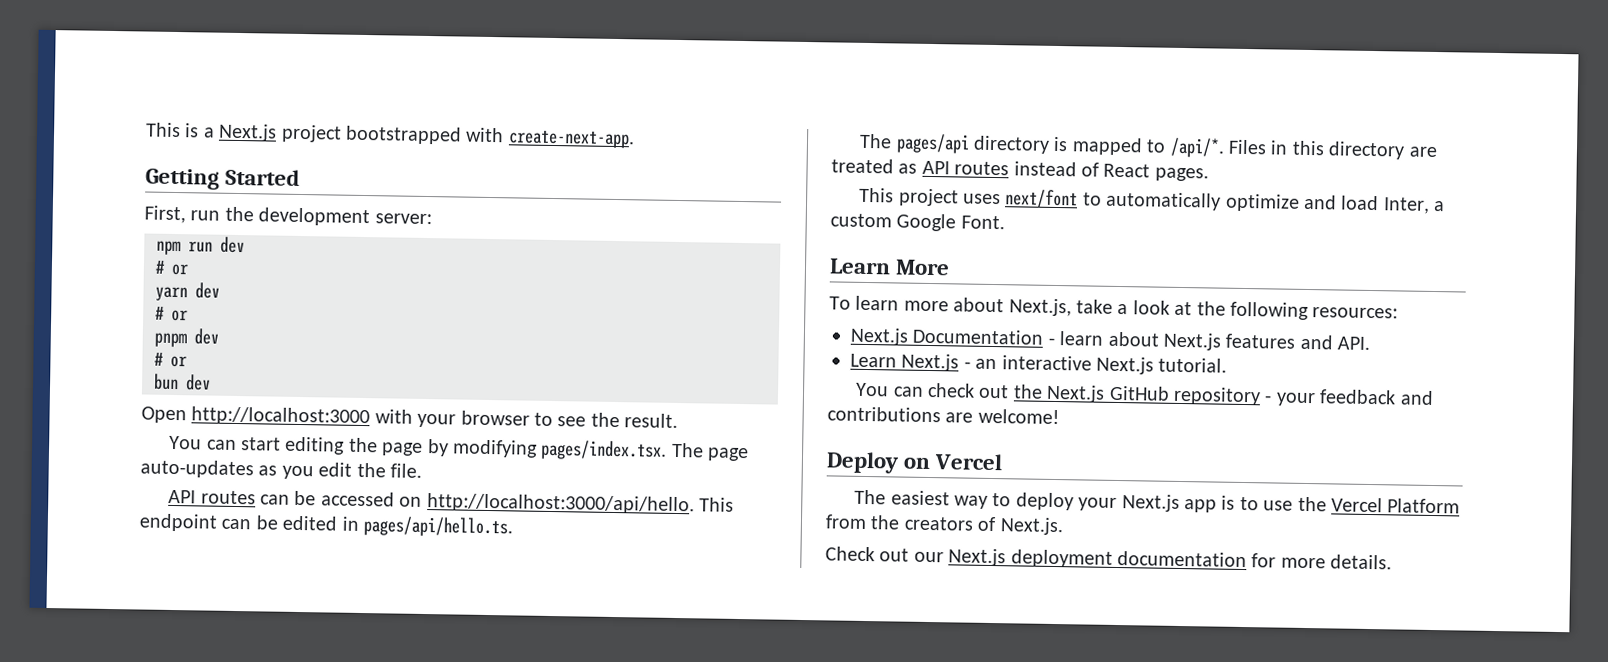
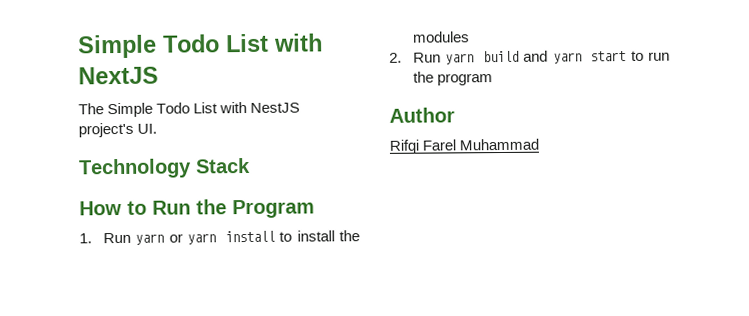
[146,122,635,149] [145,168,301,190] [144,205,432,227] [156,236,245,256] [155,260,188,276] [155,282,220,302] [155,306,188,322] [154,328,219,348] [154,352,187,368] [153,373,211,391] [141,406,679,429] [169,435,750,462] [140,459,422,480] [168,489,735,515] [139,513,513,538] [859,133,1438,160] [831,158,1209,182] [859,187,1446,214] [830,213,1005,232] [829,258,951,276] [829,295,1399,321] [850,327,1371,351] [850,353,1228,375] [855,382,1434,407] [827,406,1060,425] [826,451,1004,474] [854,489,1461,514] [825,514,1064,536] [825,546,1393,570] This is a Next.js project bootstrapped with create-next-app. // Getting Started // First, run the development server: // npm run dev // # or // yarn dev // # or // pnpm dev // # or // bun dev // Open http://localhost:3000 with your browser to see the result. // You can start editing the page by modifying pages/index.tsx. The page auto-updates as you edit the file. // API routes can be accessed on http://localhost:3000/api/hello. This endpoint can be edited in pages/api/hello.ts. // The pages/api directory is mapped to /api/*. Files in this directory are treated as API routes instead of React pages. // This project uses next/font to automatically optimize and load Inter, a custom Google Font. // Learn More // To learn more about Next.js, take a look at the following resources: // Next.js Documentation - learn about Next.js features and API. // Learn Next.js - an interactive Next.js tutorial. // You can check out the Next.js GitHub repository - your feedback and contributions are welcome! // Deploy on Vercel // The easiest way to deploy your Next.js app is to use the Vercel Platform from the creators of Next.js. // Check out our Next.js deployment documentation for more details. -> [78,33,323,59] [78,66,159,85] [78,101,301,118] [78,122,158,138] [79,157,251,179] [79,199,315,219] [79,230,361,245] [412,31,470,43] [389,50,670,65] [412,71,493,86] [389,107,455,123] [389,138,540,154] Simple Todo List with NextJS // The Simple Todo List with NestJS project's UI. // Technology Stack // How to Run the Program // 1. Run yarn or yarn install to install the modules // 2. Run yarn build and yarn start to run the program // Author // Rifqi Farel Muhammad

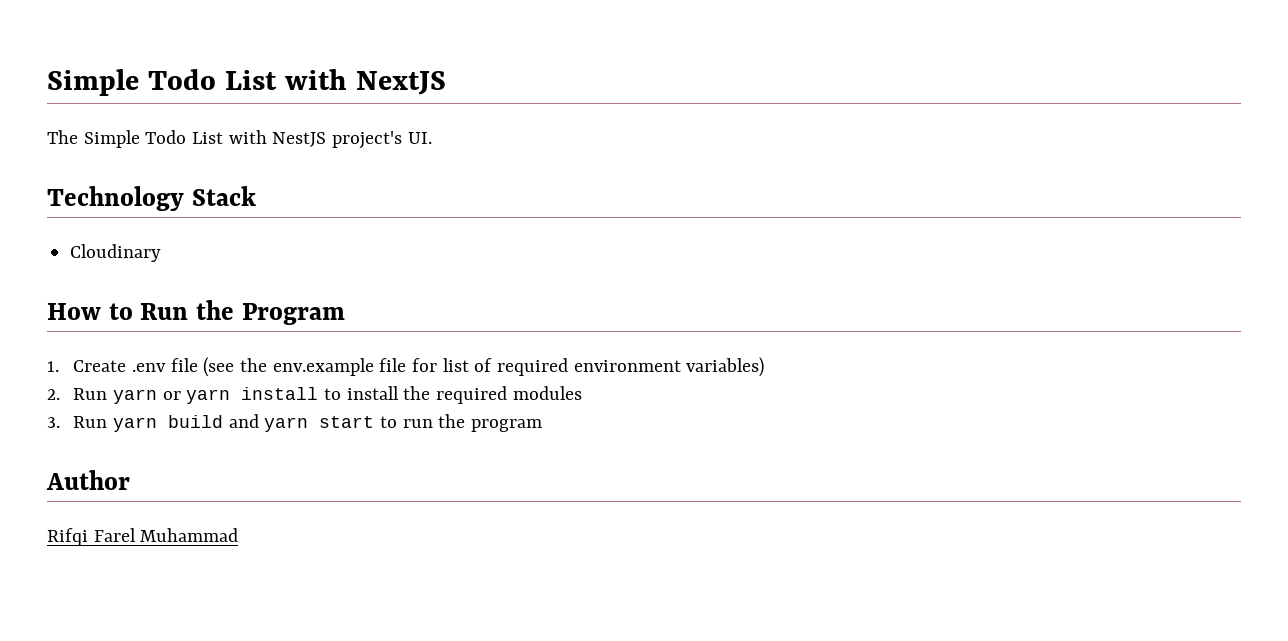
(251, 165) none -> [70,244,162,262] // Cloudinary
(92, 238) none -> [73,357,765,377] [47,389,60,400] Create .env file (see the env.example file for list of required environment variables) // 2.
(361, 236) none -> [435,386,507,404] required
[389,52,402,63] 2. -> [47,417,60,428] 3.

